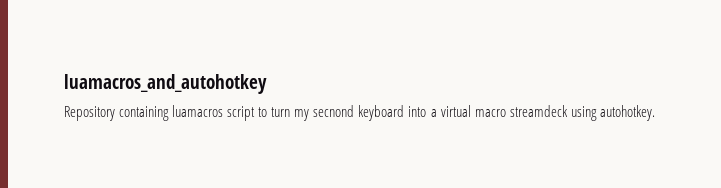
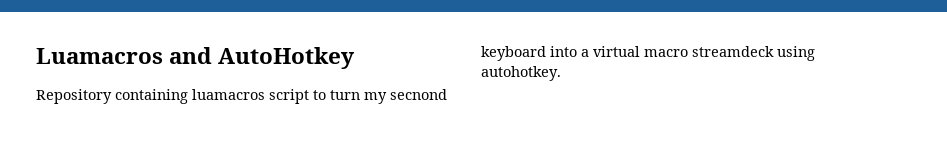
[64,74,267,94] luamacros_and_autohotkey -> [36,47,356,69] Luamacros and AutoHotkey

